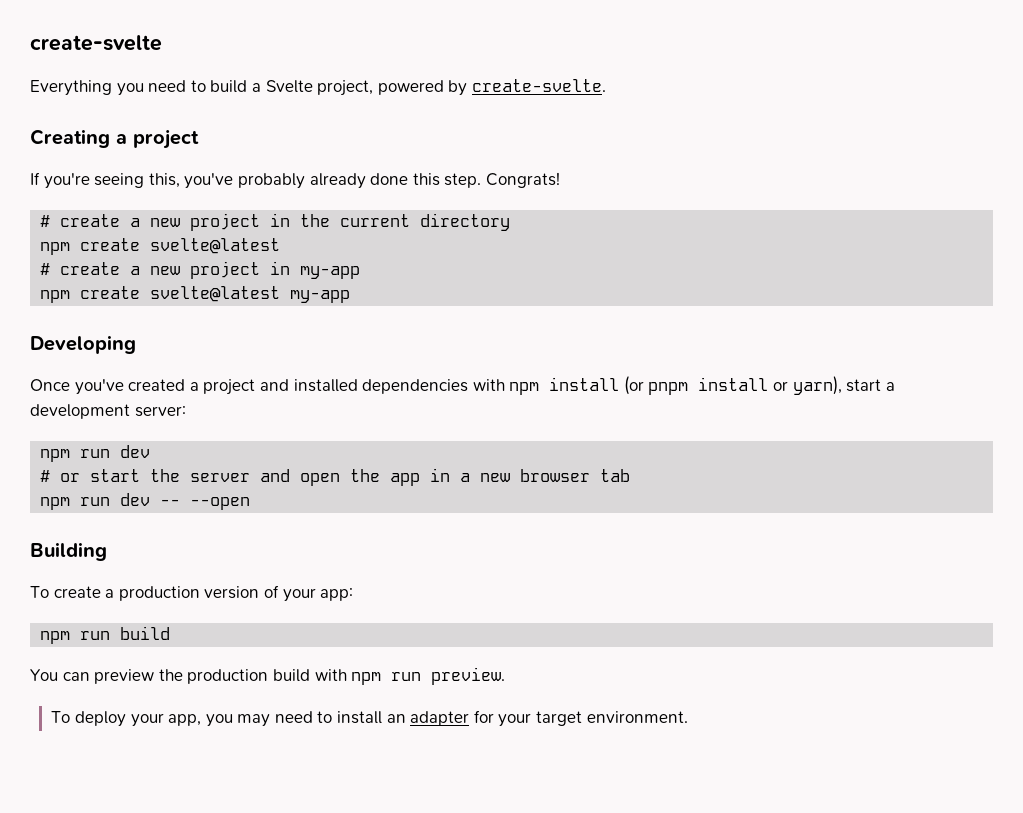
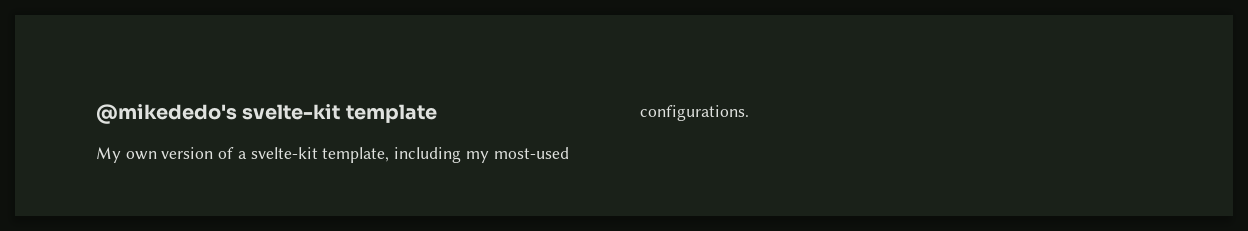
[30,35,162,51] [30,79,606,96] [30,129,199,149] [30,172,560,189] [40,213,511,231] [40,238,281,255] [40,261,361,279] [40,286,351,303] [30,335,136,354] [30,376,895,395] [30,404,186,419] [40,445,151,462] [40,468,631,486] [40,493,251,510] [30,542,107,561] [30,585,354,602] [40,626,171,644] [30,667,506,685] [51,710,688,727] create-svelte // Everything you need to build a Svelte project, powered by create-svelte. // Creating a project // If you're seeing this, you've probably already done this step. Congrats! // # create a new project in the current directory // npm create svelte@latest // # create a new project in my-app // npm create svelte@latest my-app // Developing // Once you've created a project and installed dependencies with npm install (or pnpm install or yarn), start a development server: // npm run dev // # or start the server and open the app in a new browser tab // npm run dev -- --open // Building // To create a production version of your app: // npm run build // You can preview the production build with npm run preview. // To deploy your app, you may need to install an adapter for your target environment. -> [96,104,437,124] [96,147,569,163] [640,105,749,121] @mikededo's svelte-kit template // My own version of a svelte-kit template, including my most-used configurations.

